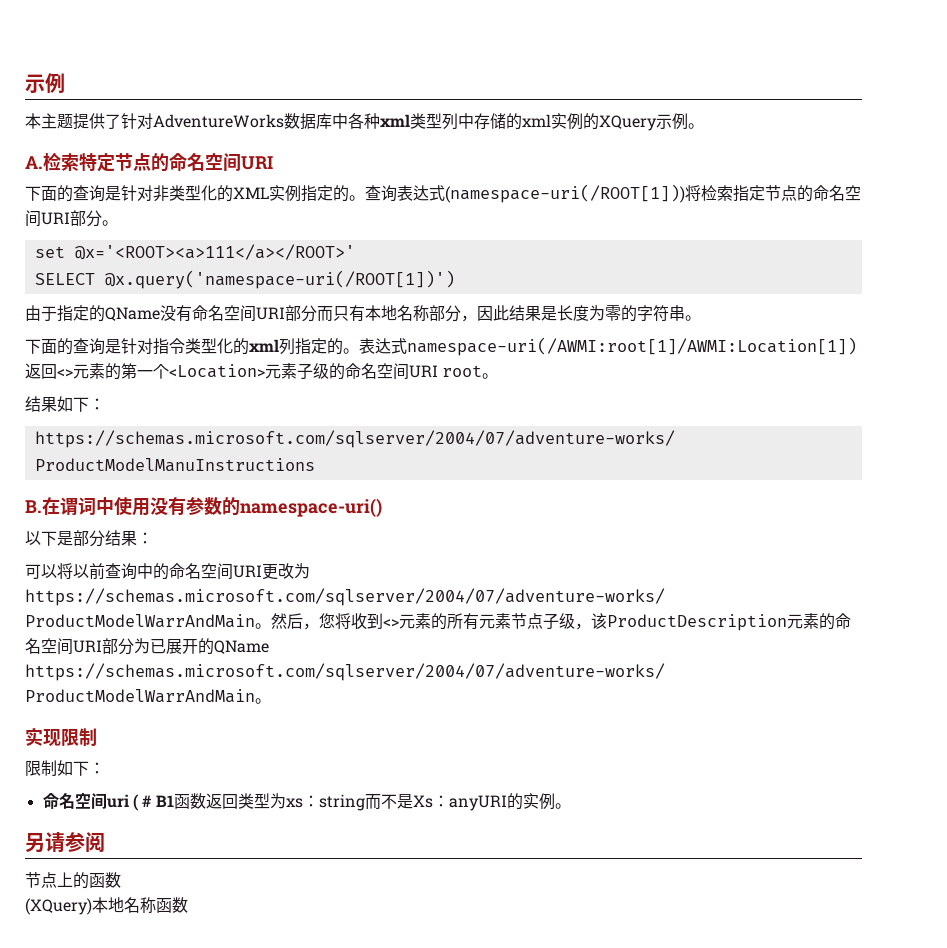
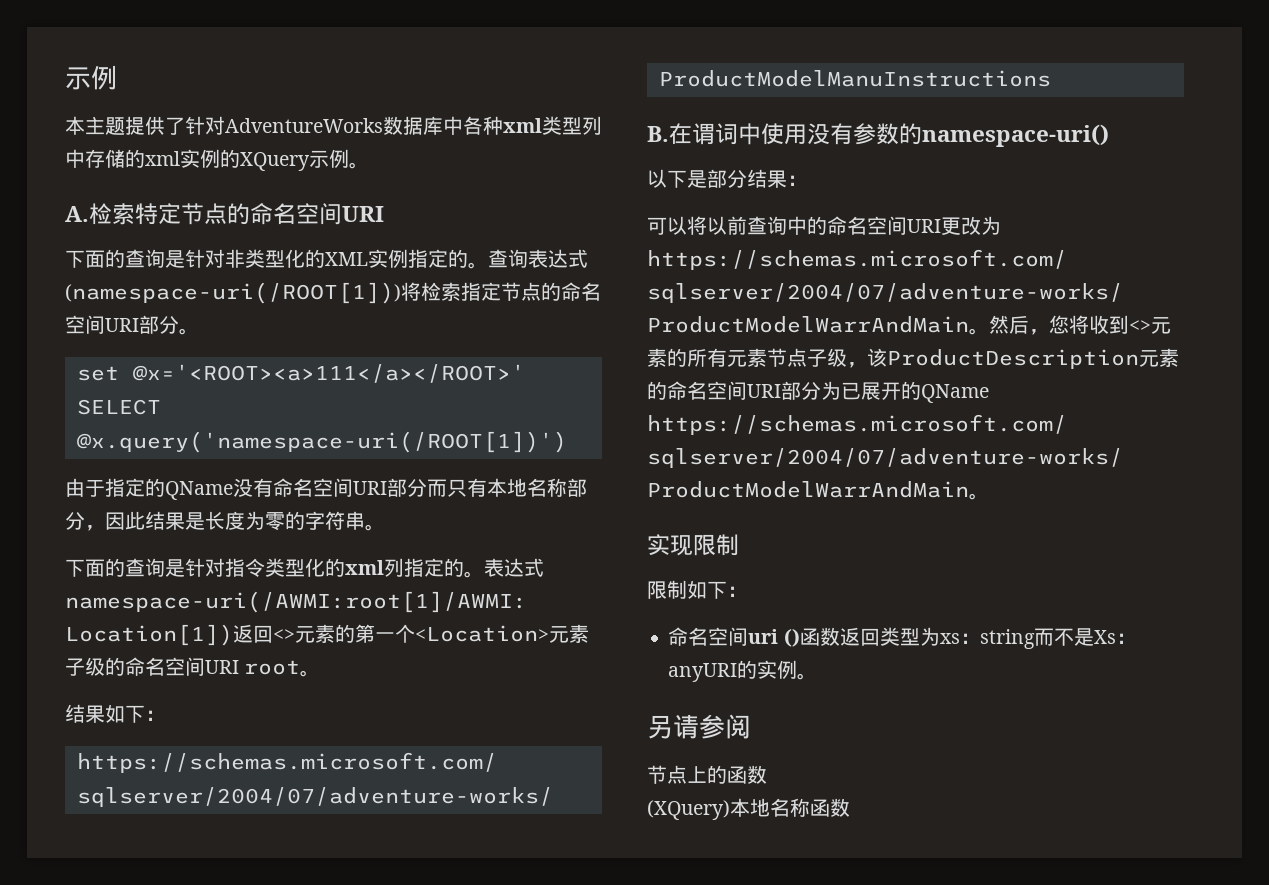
[132,794,174,811] ( # B1 -> [783,628,800,647] ()

